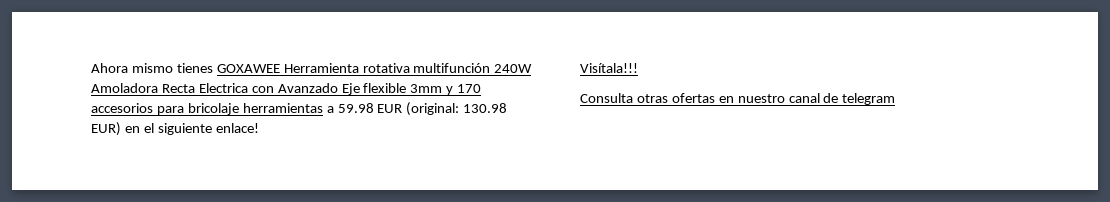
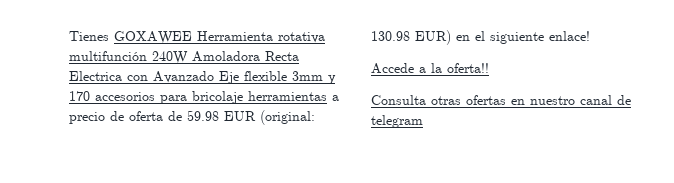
[91,63,213,73] Ahora mismo tienes -> [69,31,109,41] Tienes
(334, 109) none -> [69,111,182,124] precio de oferta de
[580,63,638,73] Visítala!!! -> [371,63,489,74] Accede a la oferta!!

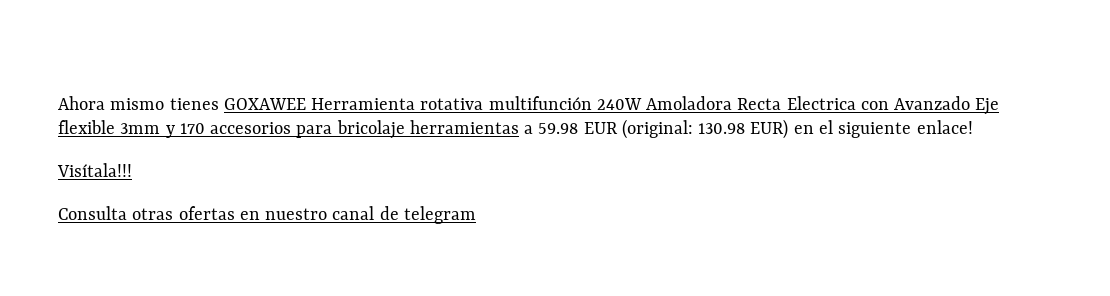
[69,31,109,41] Tienes -> [58,96,219,110] Ahora mismo tienes
[69,111,182,124] precio de oferta de -> (534, 129) none
[371,63,489,74] Accede a la oferta!! -> [57,163,132,177] Visítala!!!

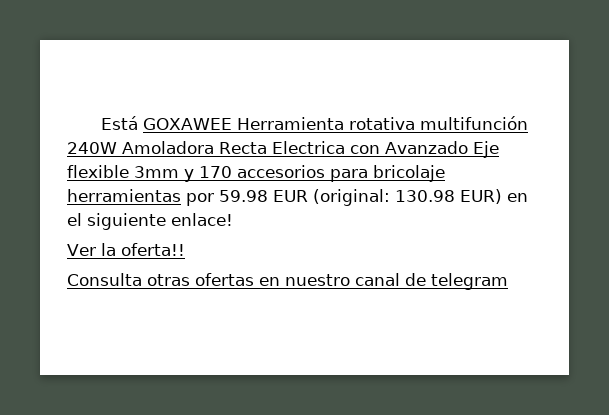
[58,96,219,110] Ahora mismo tienes -> [101,116,139,130] Está
[524,125,534,134] a -> [186,193,214,206] por
[57,163,132,177] Visítala!!! -> [67,243,185,256] Ver la oferta!!

